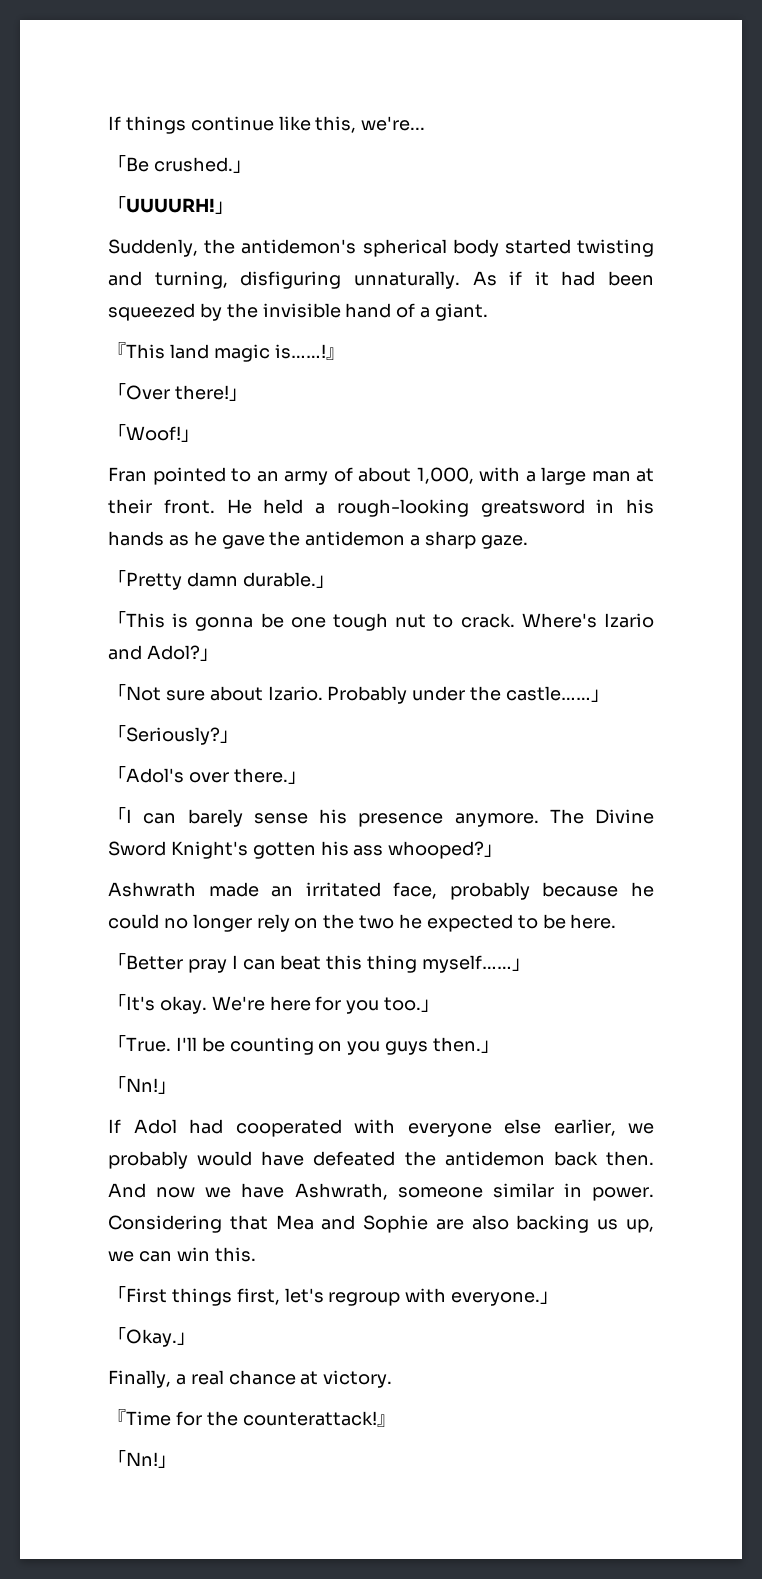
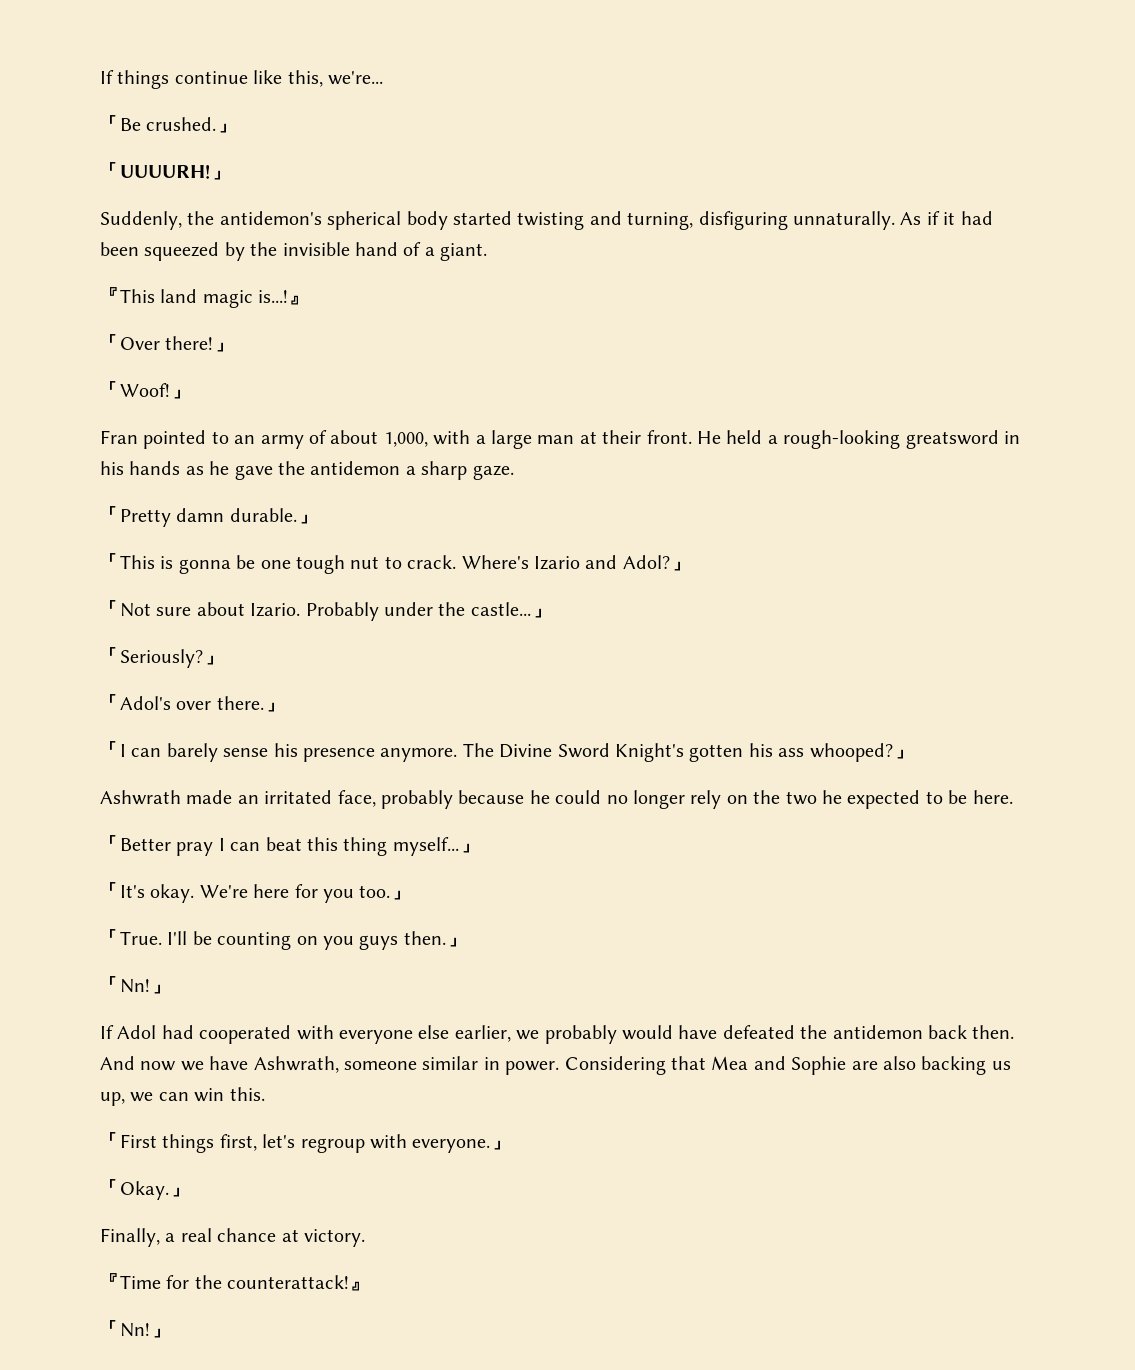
[274,344,326,359] is……! -> [258,290,289,303] is...!
[506,686,592,701] castle…… -> [470,602,531,616] castle...
[422,955,513,973] myself…… -> [392,837,459,856] myself...

